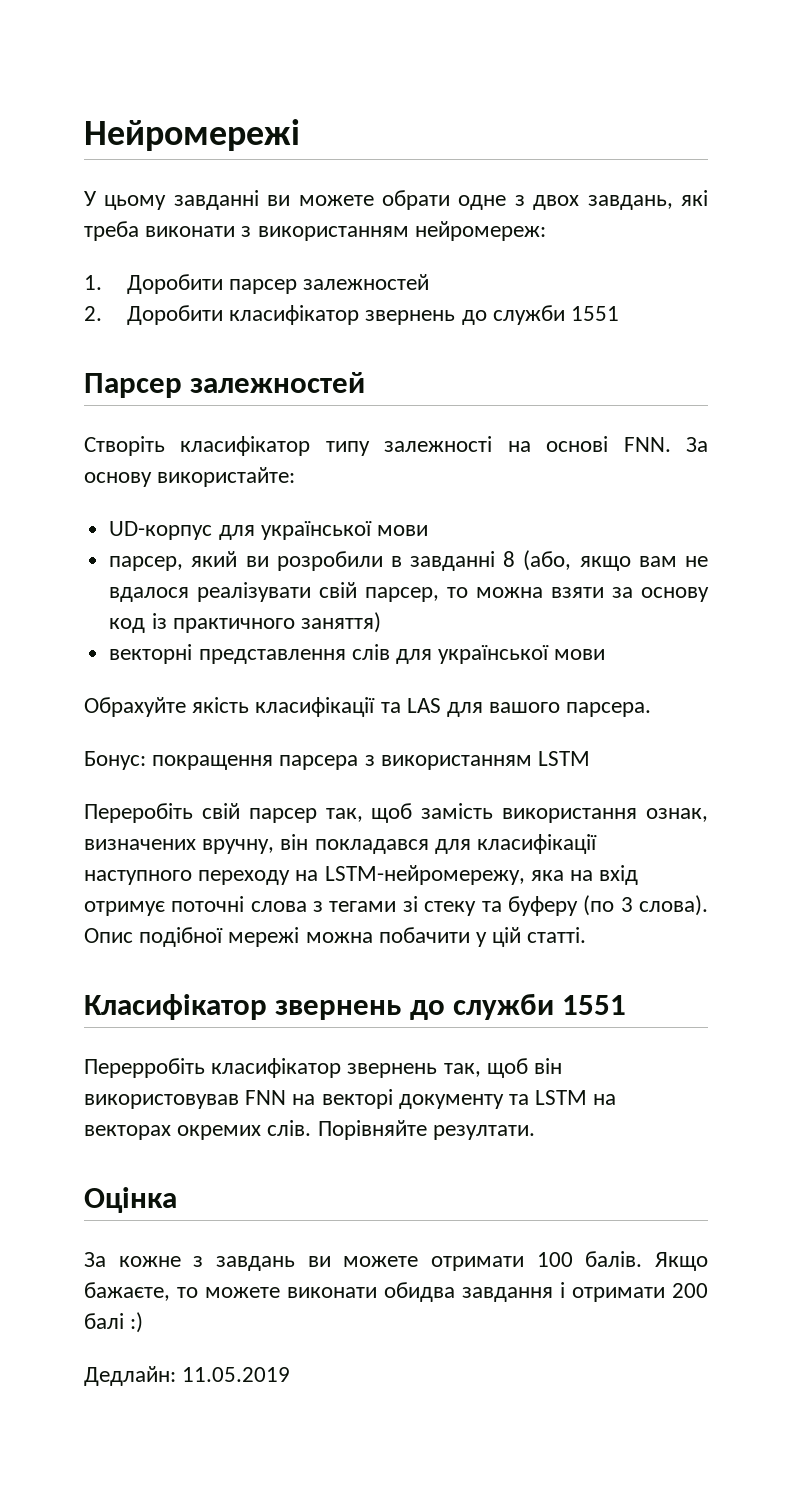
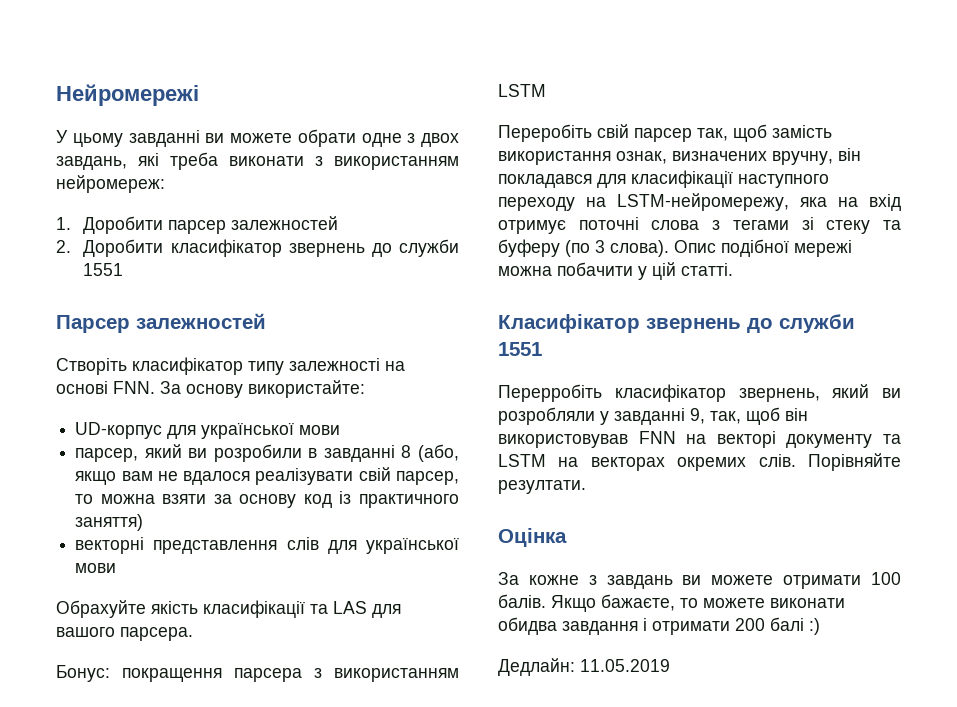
[347,1063,438,1078] звернень -> [738,384,901,402] [498,407,705,425] звернень, який ви розробляли у завданні 9,

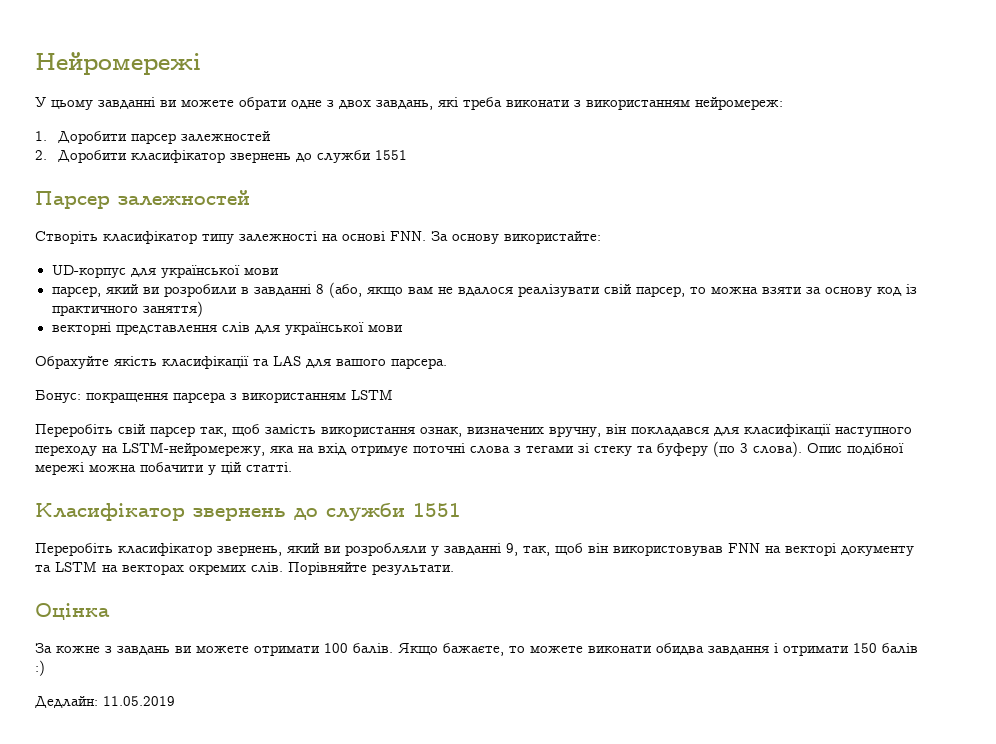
[498,384,602,402] Перерробіть -> [35,543,113,556] Переробіть
[498,480,586,494] резултати. -> [372,564,454,575] результати.
[735,617,804,631] 200 балі -> [853,643,918,654] 150 балів

